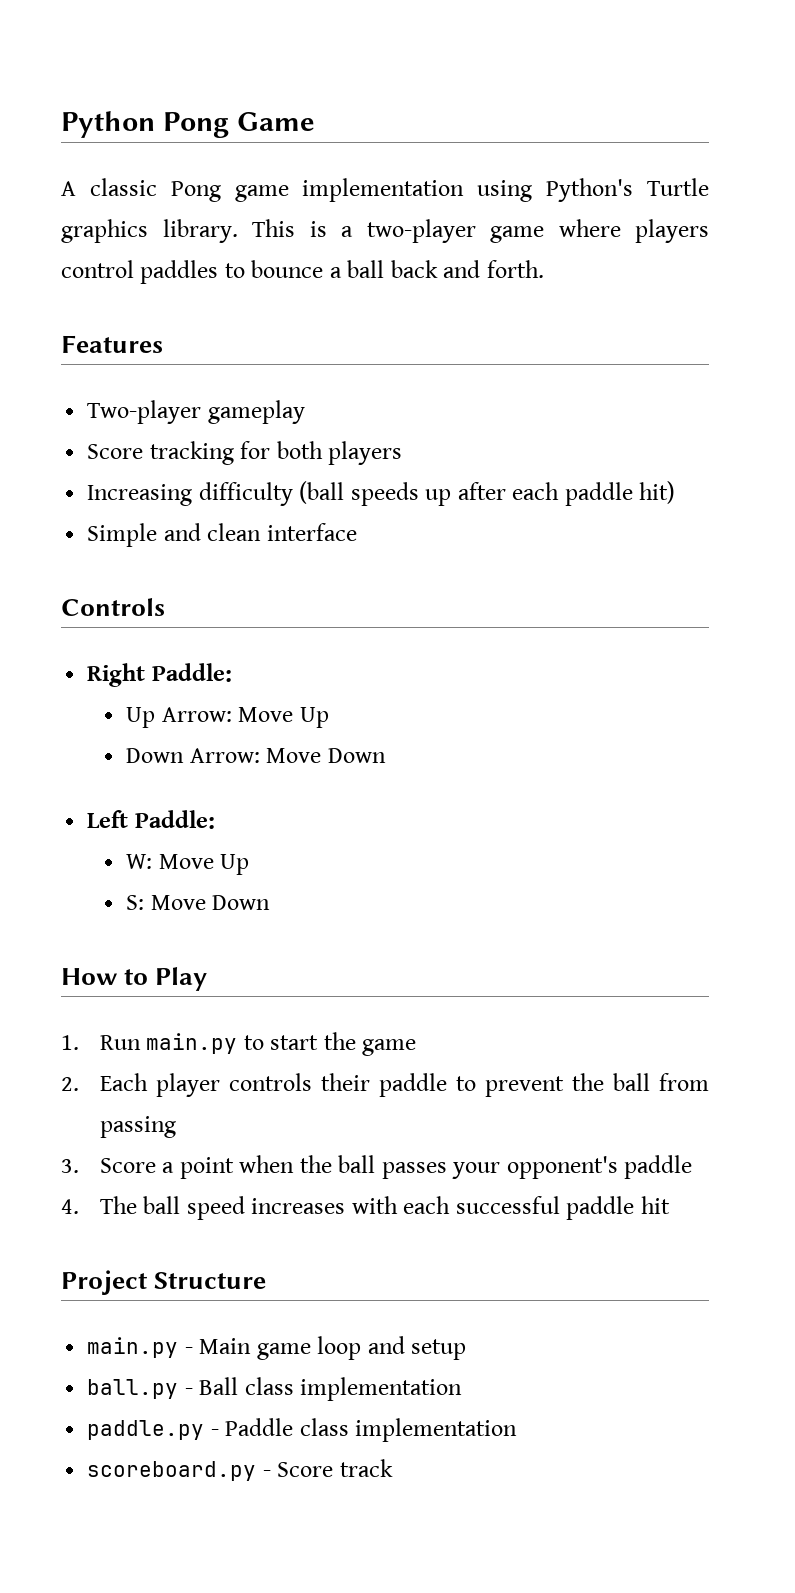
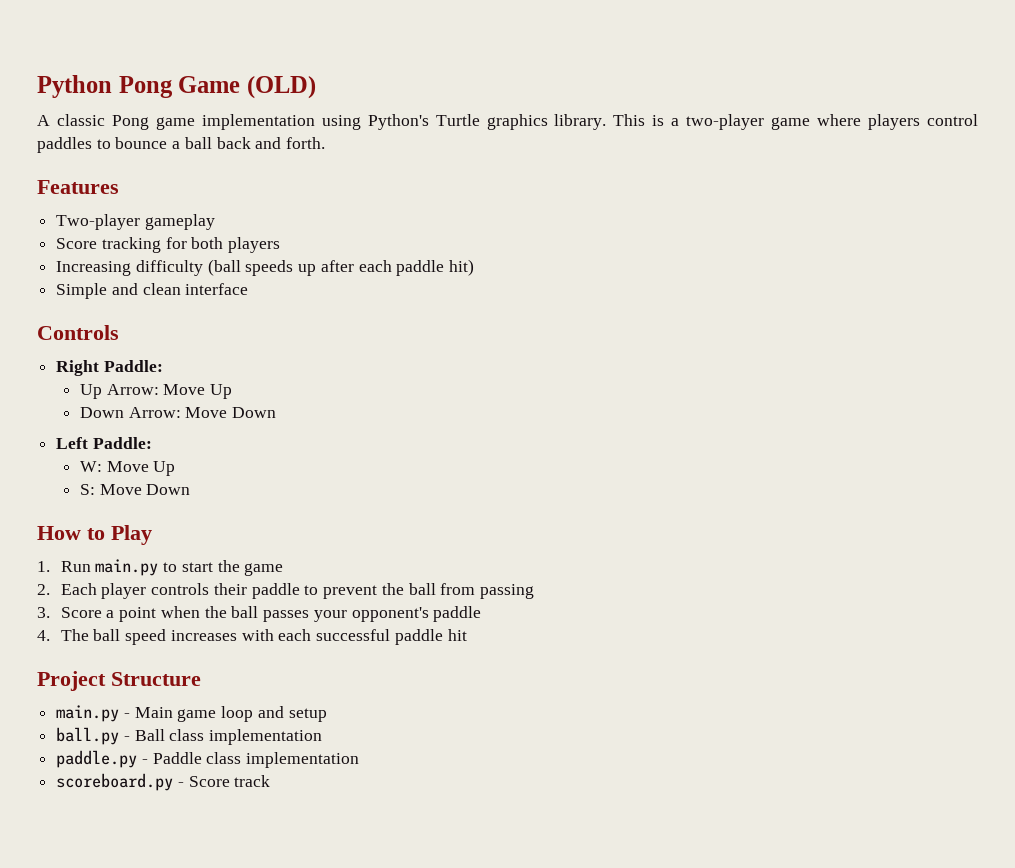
(315, 121) none -> [246,76,316,99] (OLD)

